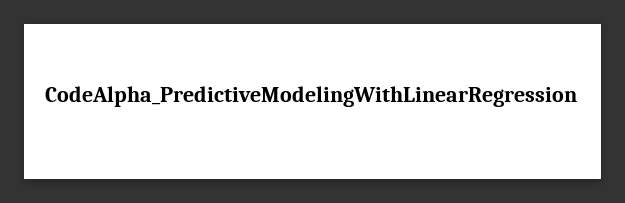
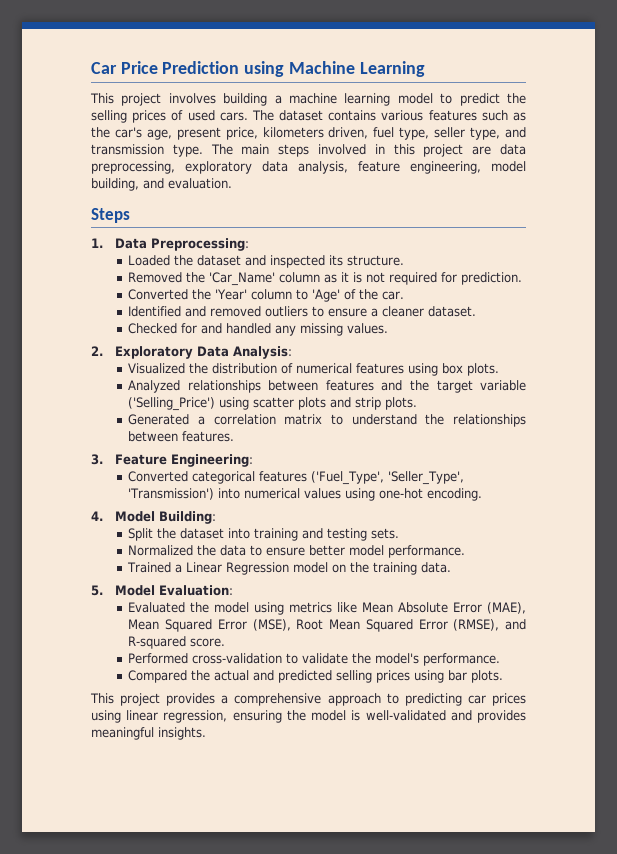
[45,86,577,107] CodeAlpha_PredictiveModelingWithLinearRegression -> [91,61,425,77] [90,93,526,106] [91,110,526,123] [91,127,527,140] [91,144,526,157] [91,161,526,174] [91,178,232,191] [91,208,130,223] [91,238,249,251] [128,255,405,268] [128,272,523,286] [128,289,405,302] [128,306,477,317] [128,323,389,336] [91,346,292,359] [128,363,500,376] [128,380,526,393] [128,397,418,411] [128,414,526,427] [128,431,235,442] [91,454,253,467] [128,471,465,485] [128,488,483,501] [91,511,216,524] [128,528,400,541] [128,545,466,558] [127,562,452,575] [91,585,233,596] [128,602,526,615] [128,619,526,632] [128,636,226,649] [128,653,501,666] [128,670,504,683] [90,693,526,706] [91,710,526,723] [91,727,206,740] Car Price Prediction using Machine Learning // This project involves building a machine learning model to predict the selling prices of used cars. The dataset contains various features such as the car's age, present price, kilometers driven, fuel type, seller type, and transmission type. The main steps involved in this project are data preprocessing, exploratory data analysis, feature engineering, model building, and evaluation. // Steps // 1. Data Preprocessing: // Loaded the dataset and inspected its structure. // Removed the 'Car_Name' column as it is not required for prediction. // Converted the 'Year' column to 'Age' of the car. // Identified and removed outliers to ensure a cleaner dataset. // Checked for and handled any missing values. // 2. Exploratory Data Analysis: // Visualized the distribution of numerical features using box plots. // Analyzed relationships between features and the target variable ('Selling_Price') using scatter plots and strip plots. // Generated a correlation matrix to understand the relationships between features. // 3. Feature Engineering: // Converted categorical features ('Fuel_Type', 'Seller_Type', 'Transmission') into numerical values using one-hot encoding. // 4. Model Building: // Split the dataset into training and testing sets. // Normalized the data to ensure better model performance. // Trained a Linear Regression model on the training data. // 5. Model Evaluation: // Evaluated the model using metrics like Mean Absolute Error (MAE), Mean Squared Error (MSE), Root Mean Squared Error (RMSE), and R-squared score. // Performed cross-validation to validate the model's performance. // Compared the actual and predicted selling prices using bar plots. // This project provides a comprehensive approach to predicting car prices using linear regression, ensuring the model is well-validated and provides meaningful insights.

